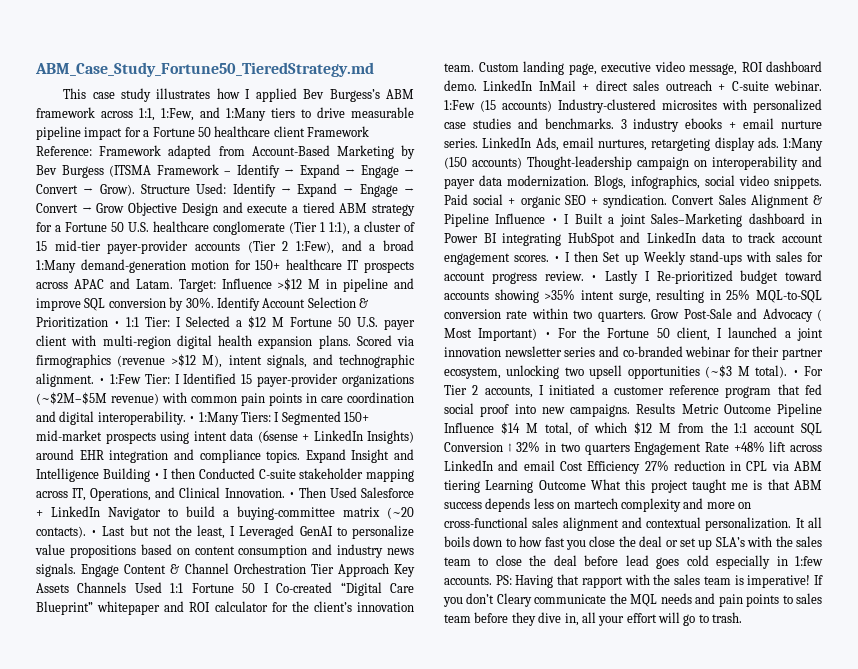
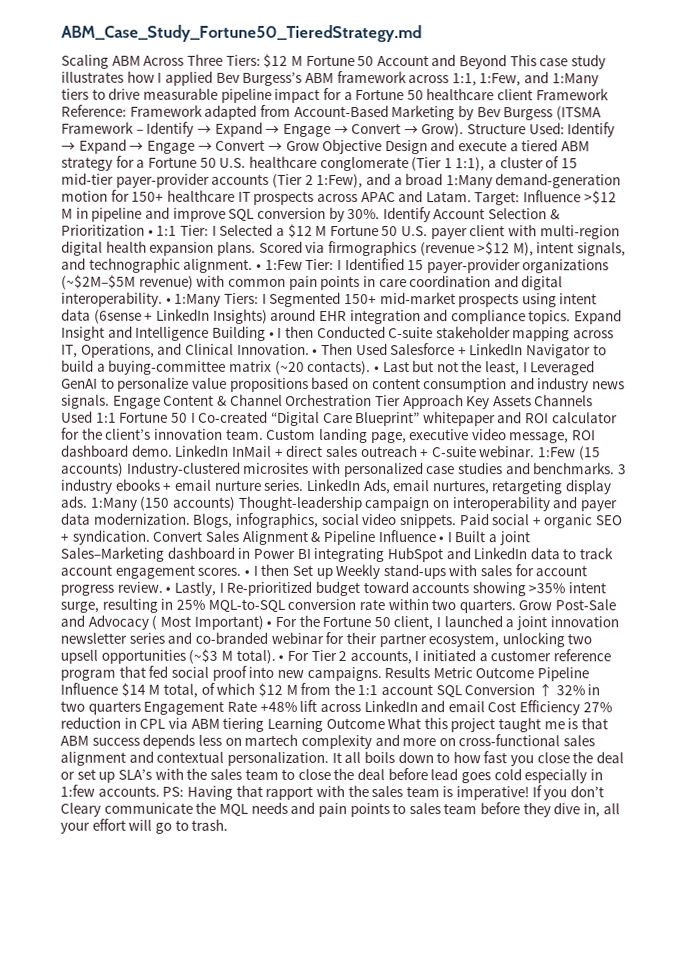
(374, 69) none -> [61,53,508,70] Scaling ABM Across Three Tiers: $12 M Fortune 50 Account and Beyond
[605,270,638,284] Lastly -> [173,581,216,596] Lastly,

